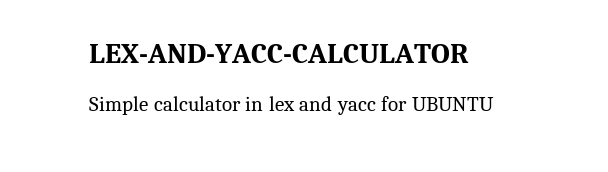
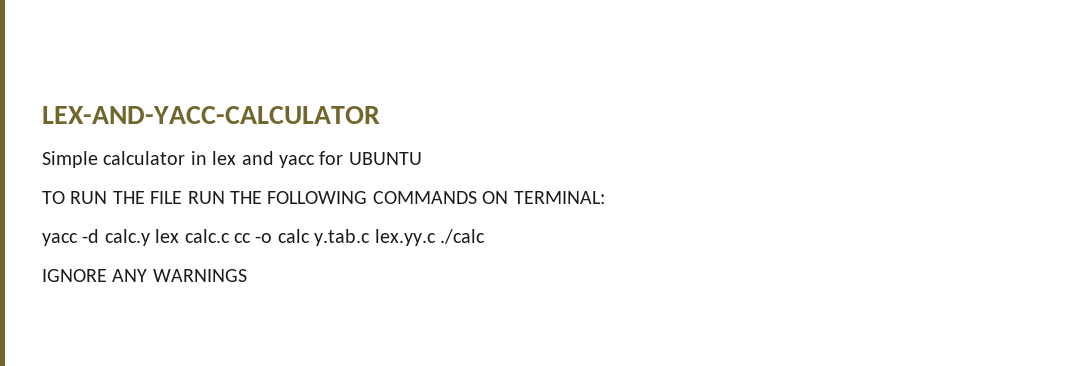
(494, 104) none -> [42,191,605,204] [42,229,485,246] [42,269,247,282] // TO RUN THE FILE RUN THE FOLLOWING COMMANDS ON TERMINAL: // yacc -d calc.y lex calc.c cc -o calc y.tab.c lex.yy.c ./calc // IGNORE ANY WARNINGS

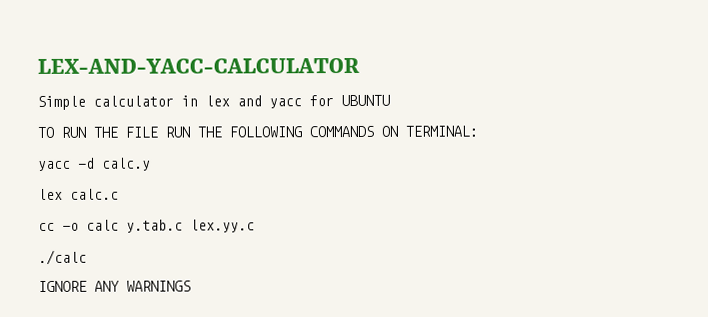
(150, 237) none -> (151, 164) //
(230, 236) none -> (119, 194) //
(436, 237) none -> (255, 226) //

